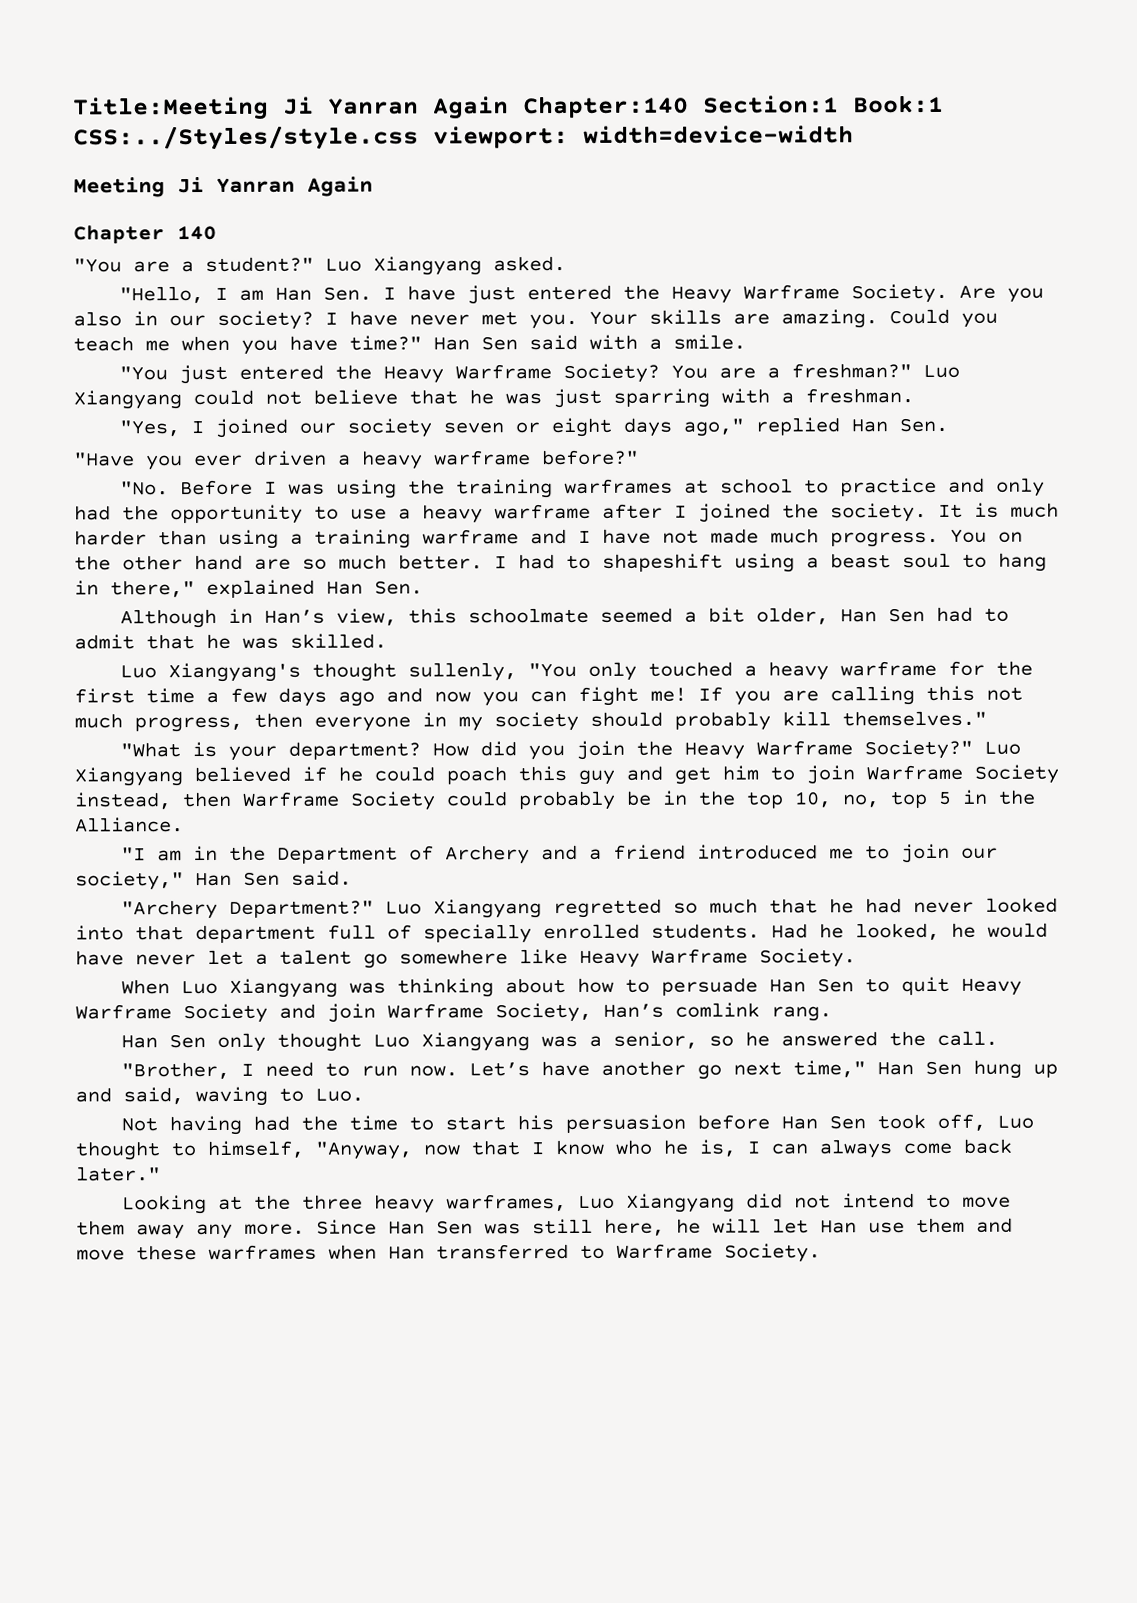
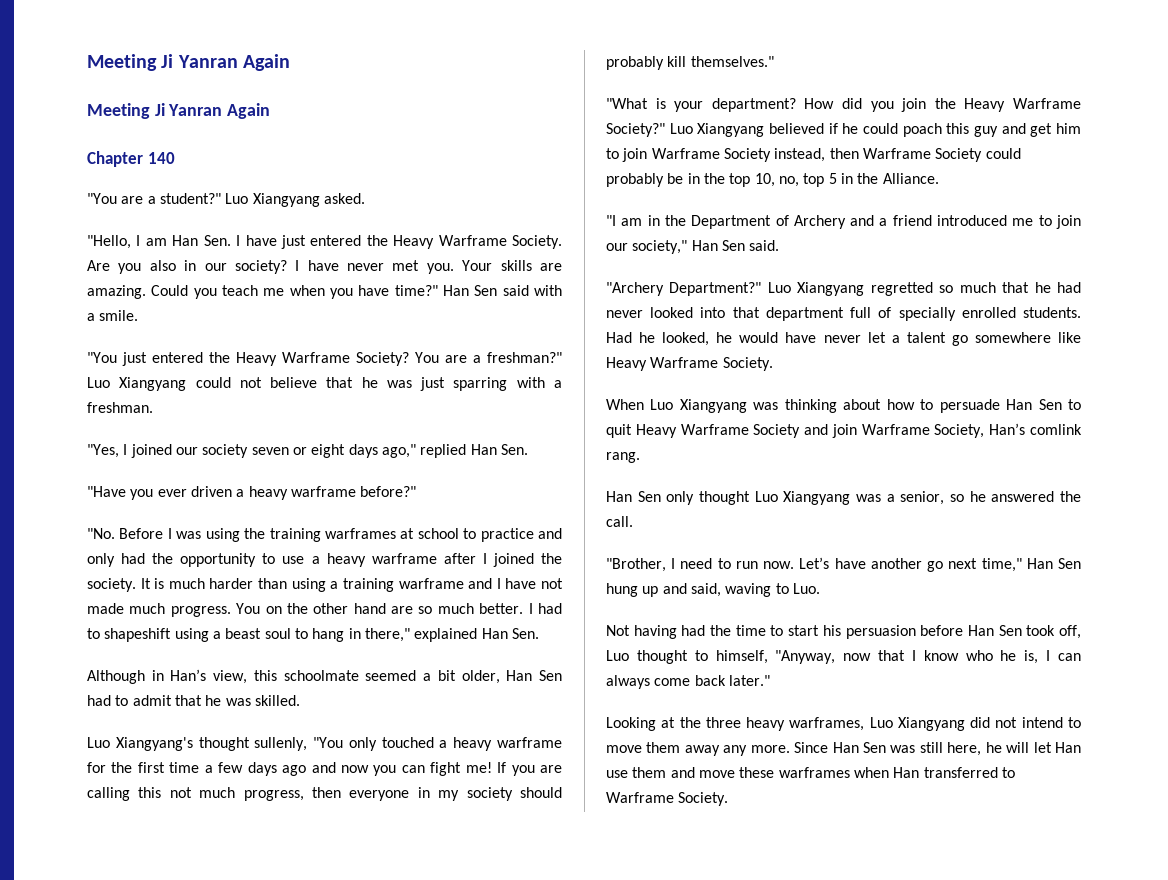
[73,94,944,121] [73,125,854,151] Title:Meeting Ji Yanran Again Chapter:140 Section:1 Book:1 CSS:../Styles/style.css viewport: width=device-width -> [87,54,290,71] Meeting Ji Yanran Again

